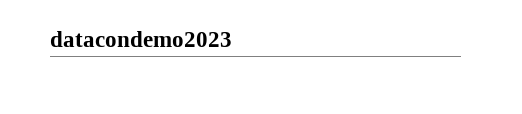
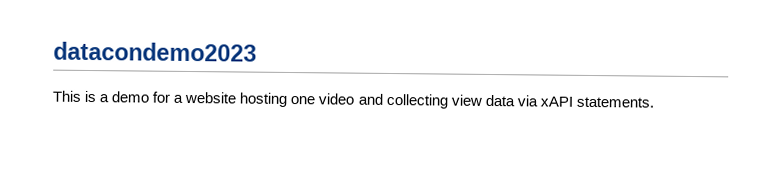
(232, 39) none -> [52,90,654,109] // This is a demo for a website hosting one video and collecting view data via xAPI statements.

